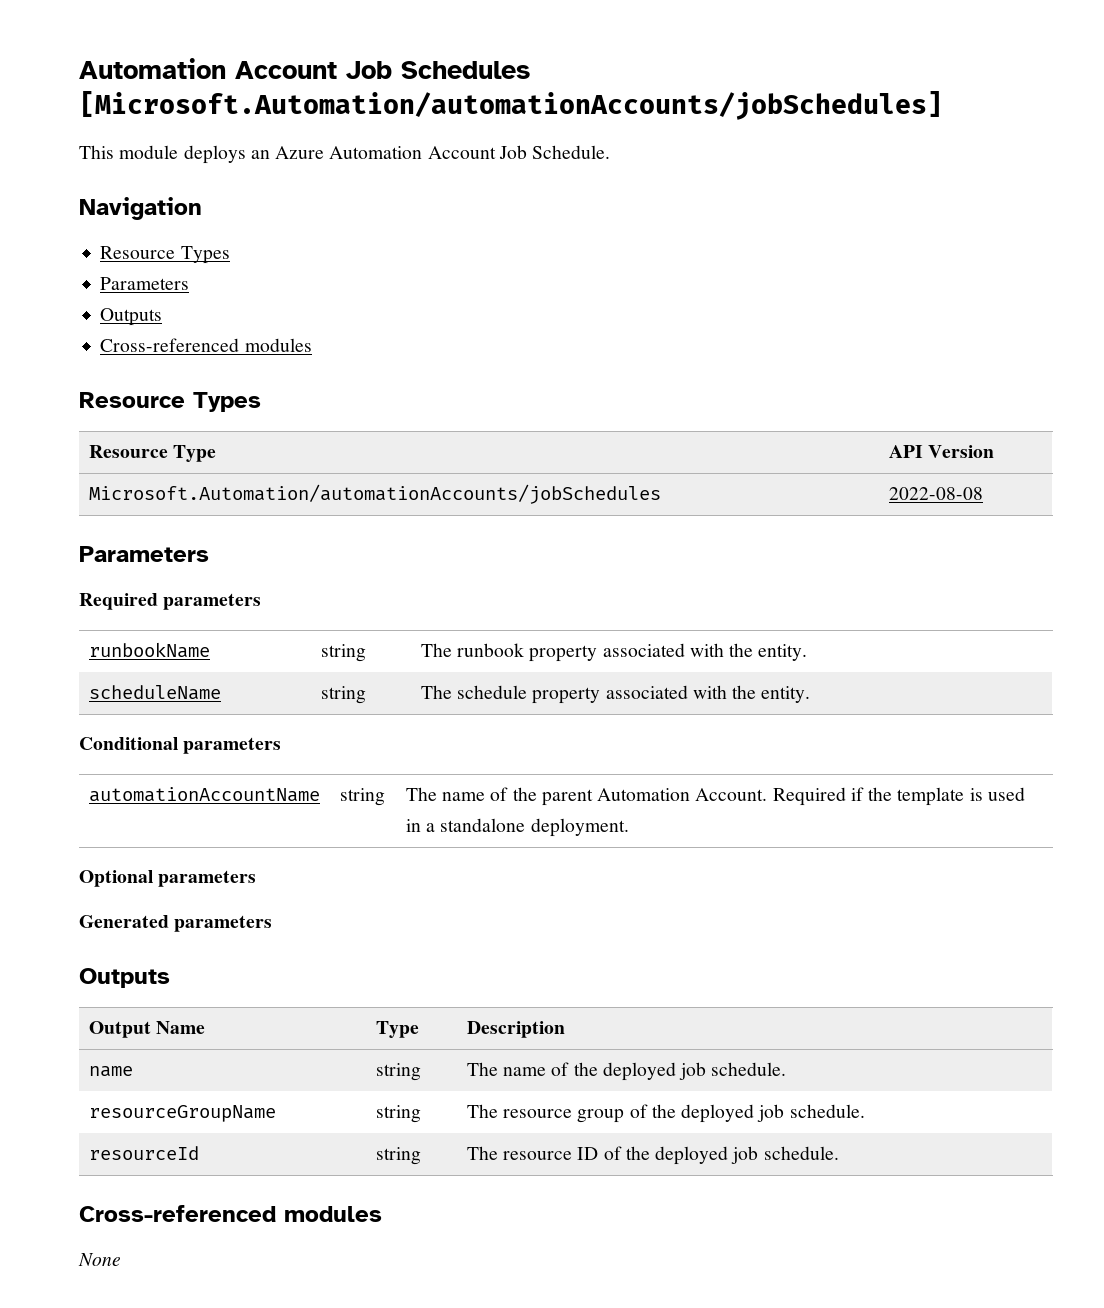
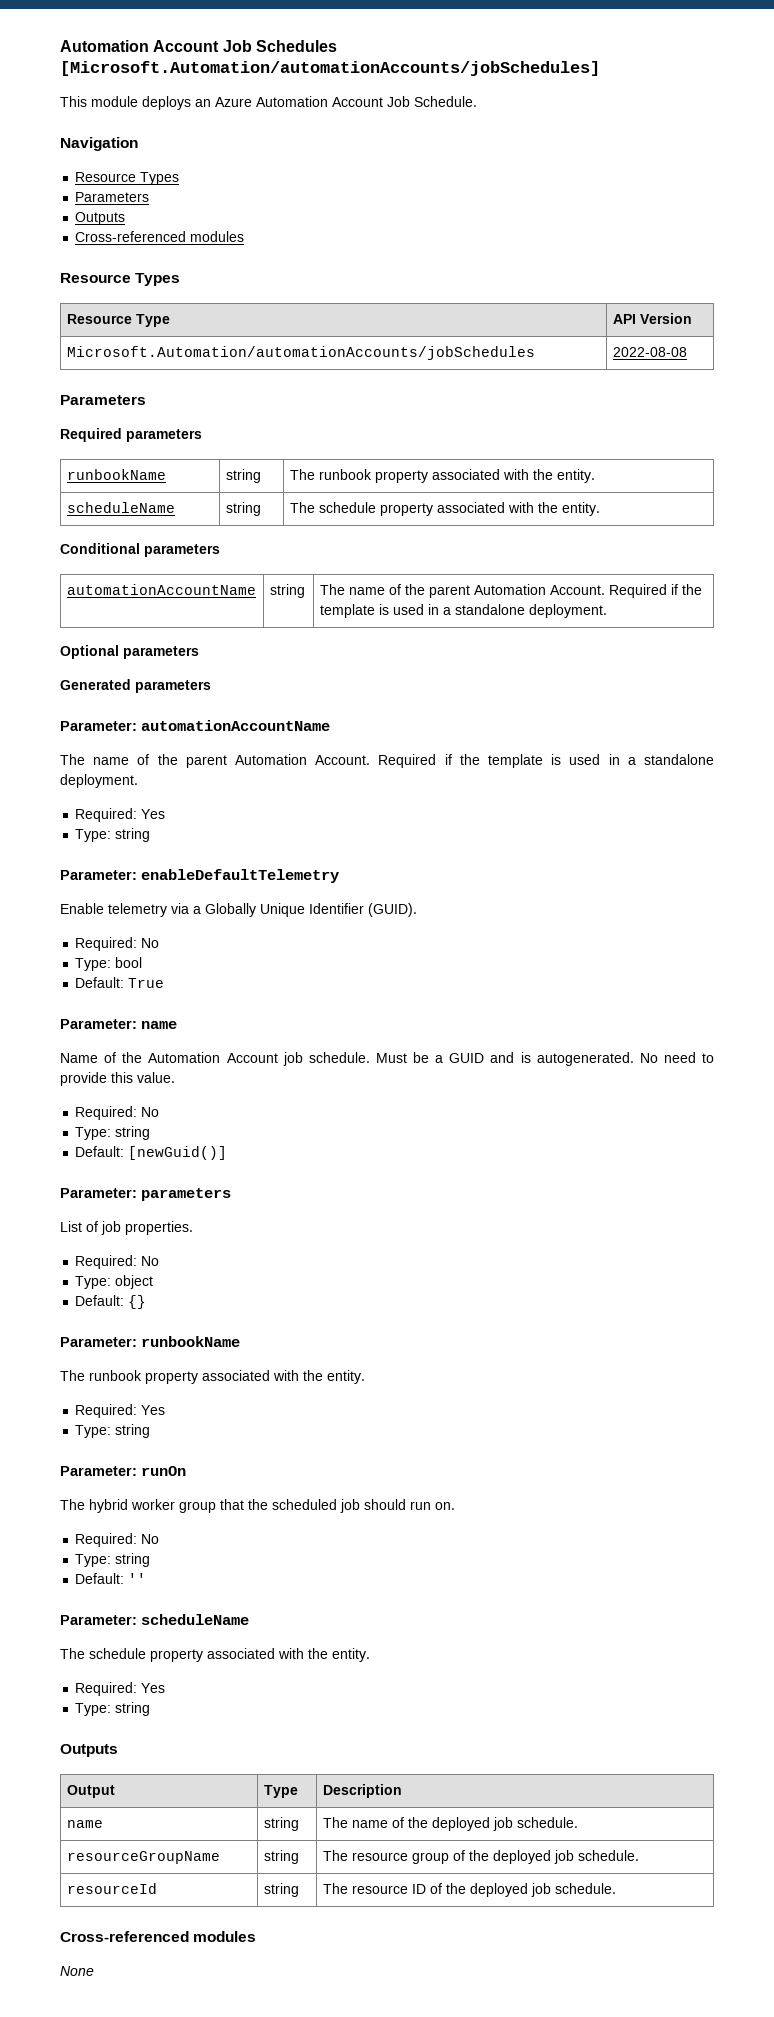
(273, 923) none -> [60,720,330,731] [60,754,714,768] [60,774,138,788] [75,808,166,822] [75,828,151,842] [60,869,339,883] [60,903,417,917] [75,937,160,951] [75,957,143,971] [75,977,165,988] [60,1019,177,1029] [60,1052,714,1066] [60,1072,175,1086] [75,1106,160,1120] [75,1126,151,1140] [75,1146,228,1160] [60,1188,231,1201] [60,1221,193,1235] [75,1255,160,1269] [75,1275,154,1289] [75,1295,147,1309] [60,1336,240,1347] [60,1370,365,1384] [75,1404,166,1418] [75,1424,151,1438] [60,1466,186,1476] [60,1499,455,1513] [75,1533,160,1547] [75,1553,151,1567] [75,1573,147,1584] [60,1614,249,1625] [60,1648,370,1662] [75,1682,166,1696] [75,1702,151,1716] // Parameter: automationAccountName // The name of the parent Automation Account. Required if the template is used in a standalone deployment. // Required: Yes // Type: string // Parameter: enableDefaultTelemetry // Enable telemetry via a Globally Unique Identifier (GUID). // Required: No // Type: bool // Default: True // Parameter: name // Name of the Automation Account job schedule. Must be a GUID and is autogenerated. No need to provide this value. // Required: No // Type: string // Default: [newGuid()] // Parameter: parameters // List of job properties. // Required: No // Type: object // Default: {} // Parameter: runbookName // The runbook property associated with the entity. // Required: Yes // Type: string // Parameter: runOn // The hybrid worker group that the scheduled job should run on. // Required: No // Type: string // Default: '' // Parameter: scheduleName // The schedule property associated with the entity. // Required: Yes // Type: string
[156,1021,206,1034] Name -> (115, 1791) none

